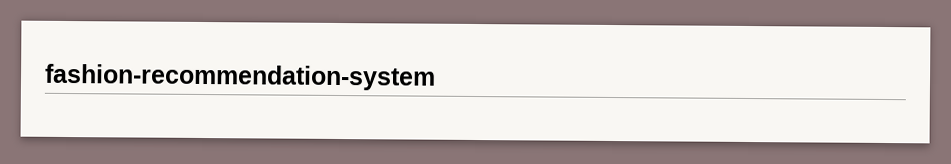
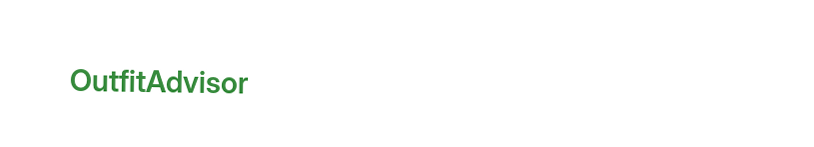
[44,63,436,91] fashion-recommendation-system -> [69,68,250,94] OutfitAdvisor

